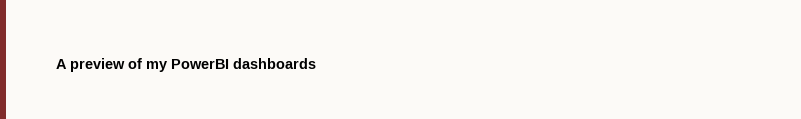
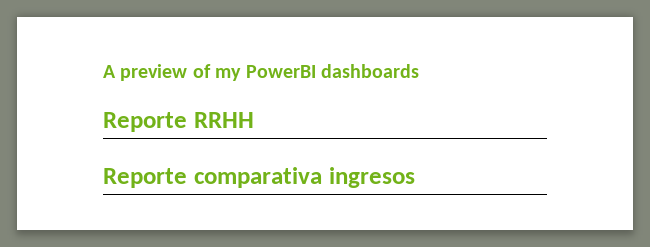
(316, 63) none -> [103,112,254,132] [103,167,415,188] // Reporte RRHH // Reporte comparativa ingresos

